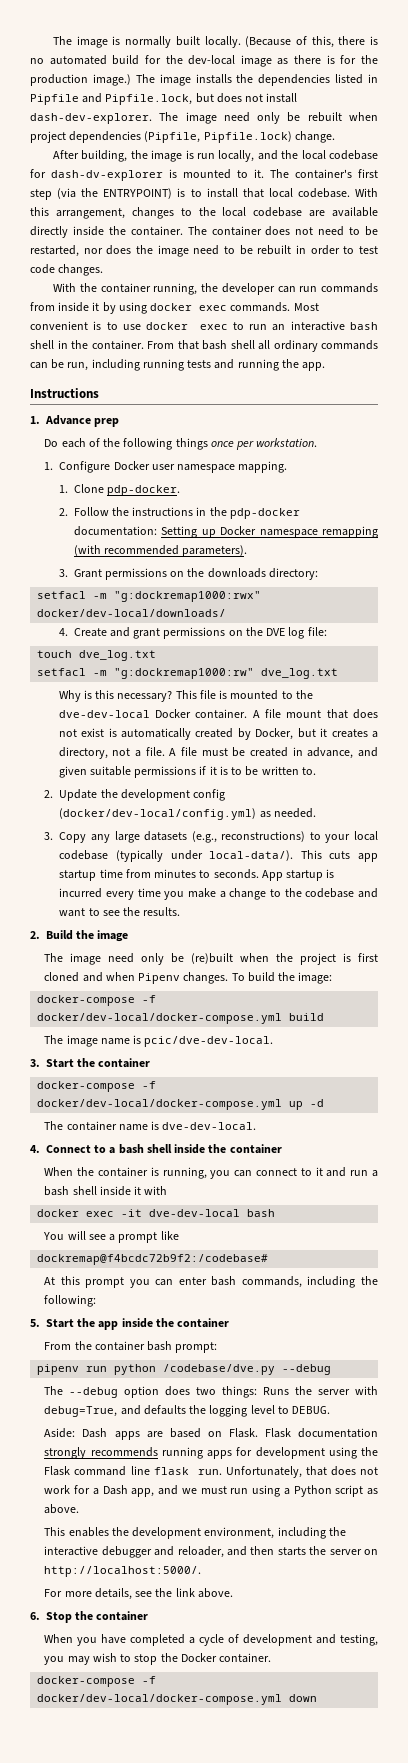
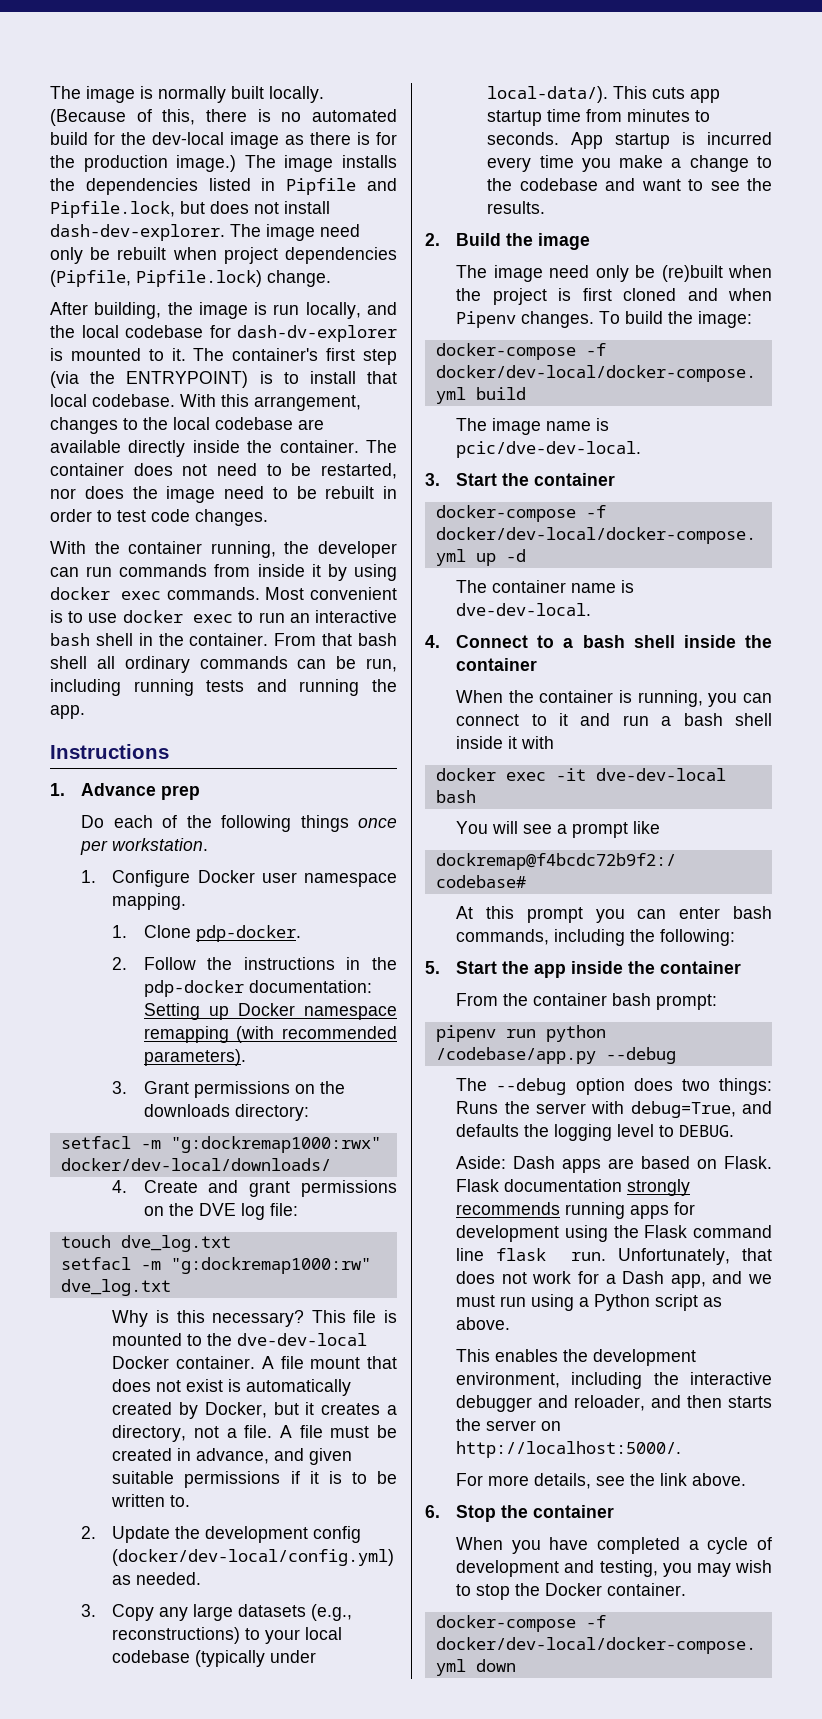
[163,1364,276,1375] /codebase/dve.py -> [435,1047,596,1064] /codebase/app.py

